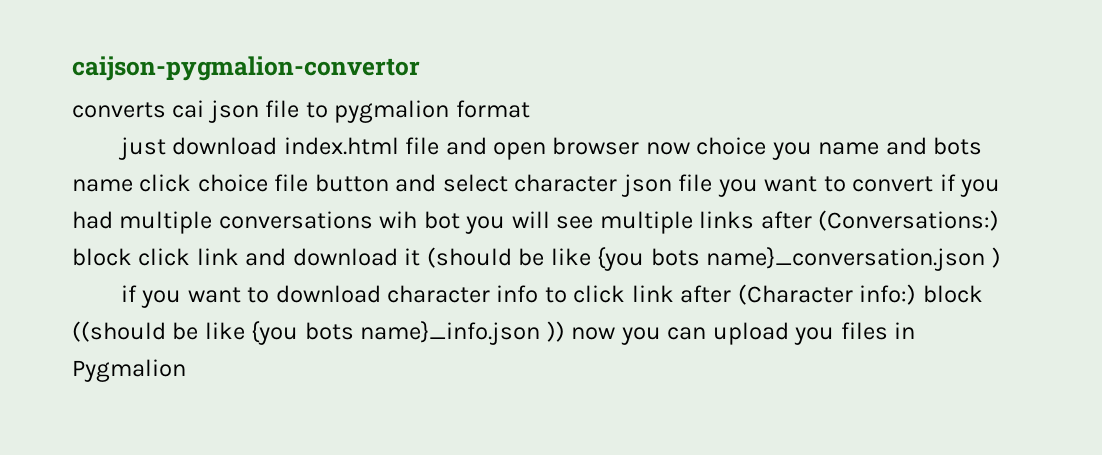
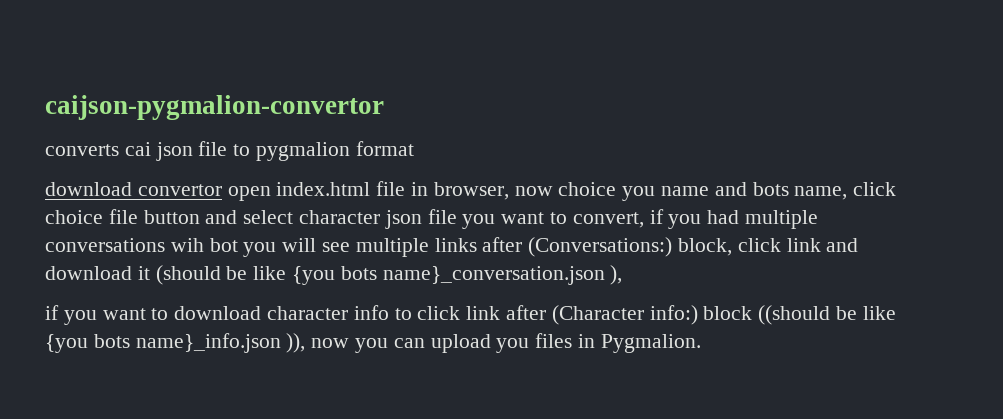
[117,137,640,160] just download index.html file and open browser -> [45,181,509,201] download convertor open index.html file in browser,
[72,179,133,192] name -> [794,186,848,200] name,
[852,176,934,192] convert -> [572,212,644,228] convert,
[72,248,132,266] block -> [678,238,733,256] block,
[991,247,1001,268] ) -> [610,265,623,285] ),
[546,321,565,342] )) -> [286,333,306,353] )),
[72,359,186,382] Pygmalion -> [600,334,701,353] Pygmalion.

